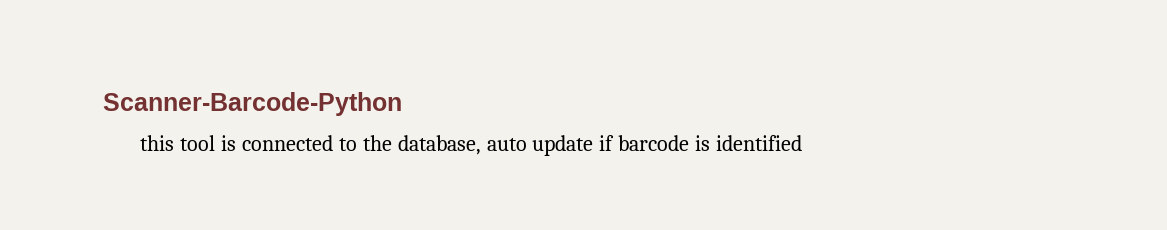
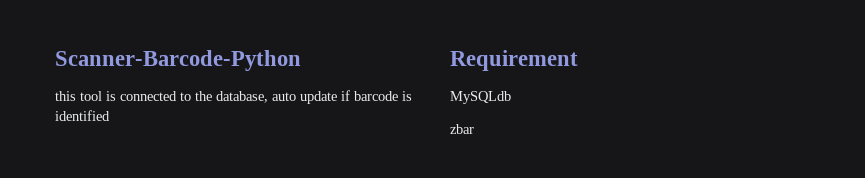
(803, 143) none -> [450,50,578,71] [450,91,511,104] [450,124,474,134] // Requirement // MySQLdb // zbar

